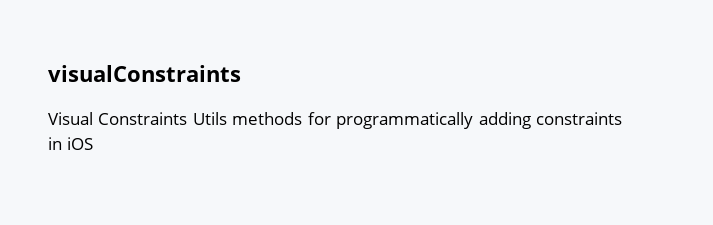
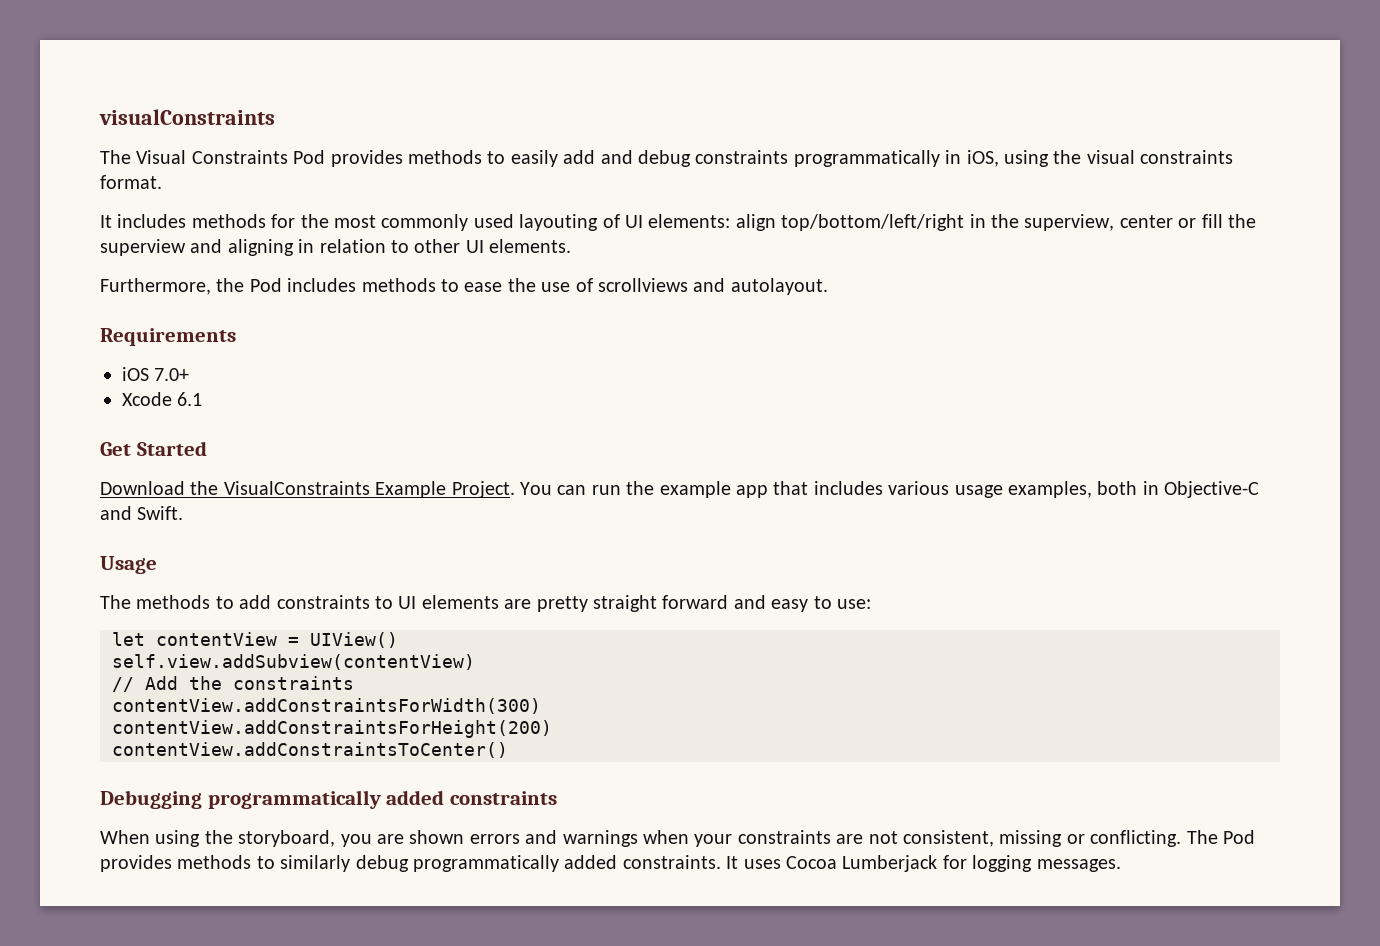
(241, 73) none -> [100,150,131,164] The
[192,112,622,129] [48,137,93,150] Utils methods for programmatically adding constraints in iOS -> [293,150,1234,167] [100,175,162,189] [100,214,1256,231] [100,239,572,256] [100,278,828,295] [100,328,236,346] [122,367,190,381] [122,392,203,406] [100,441,207,456] [100,481,1260,498] [100,506,184,520] [100,556,157,574] [100,595,871,612] [112,632,398,648] [112,654,475,670] [112,676,354,692] [112,698,541,714] [112,720,552,738] [112,742,508,758] [100,790,558,809] [100,830,1255,847] [100,855,1121,872] Pod provides methods to easily add and debug constraints programmatically in iOS, using the visual constraints format. // It includes methods for the most commonly used layouting of UI elements: align top/bottom/left/right in the superview, center or fill the superview and aligning in relation to other UI elements. // Furthermore, the Pod includes methods to ease the use of scrollviews and autolayout. // Requirements // iOS 7.0+ // Xcode 6.1 // Get Started // Download the VisualConstraints Example Project. You can run the example app that includes various usage examples, both in Objective-C and Swift. // Usage // The methods to add constraints to UI elements are pretty straight forward and easy to use: // let contentView = UIView() // self.view.addSubview(contentView) // // Add the constraints // contentView.addConstraintsForWidth(300) // contentView.addConstraintsForHeight(200) // contentView.addConstraintsToCenter() // Debugging programmatically added constraints // When using the storyboard, you are shown errors and warnings when your constraints are not consistent, missing or conflicting. The Pod provides methods to similarly debug programmatically added constraints. It uses Cocoa Lumberjack for logging messages.

